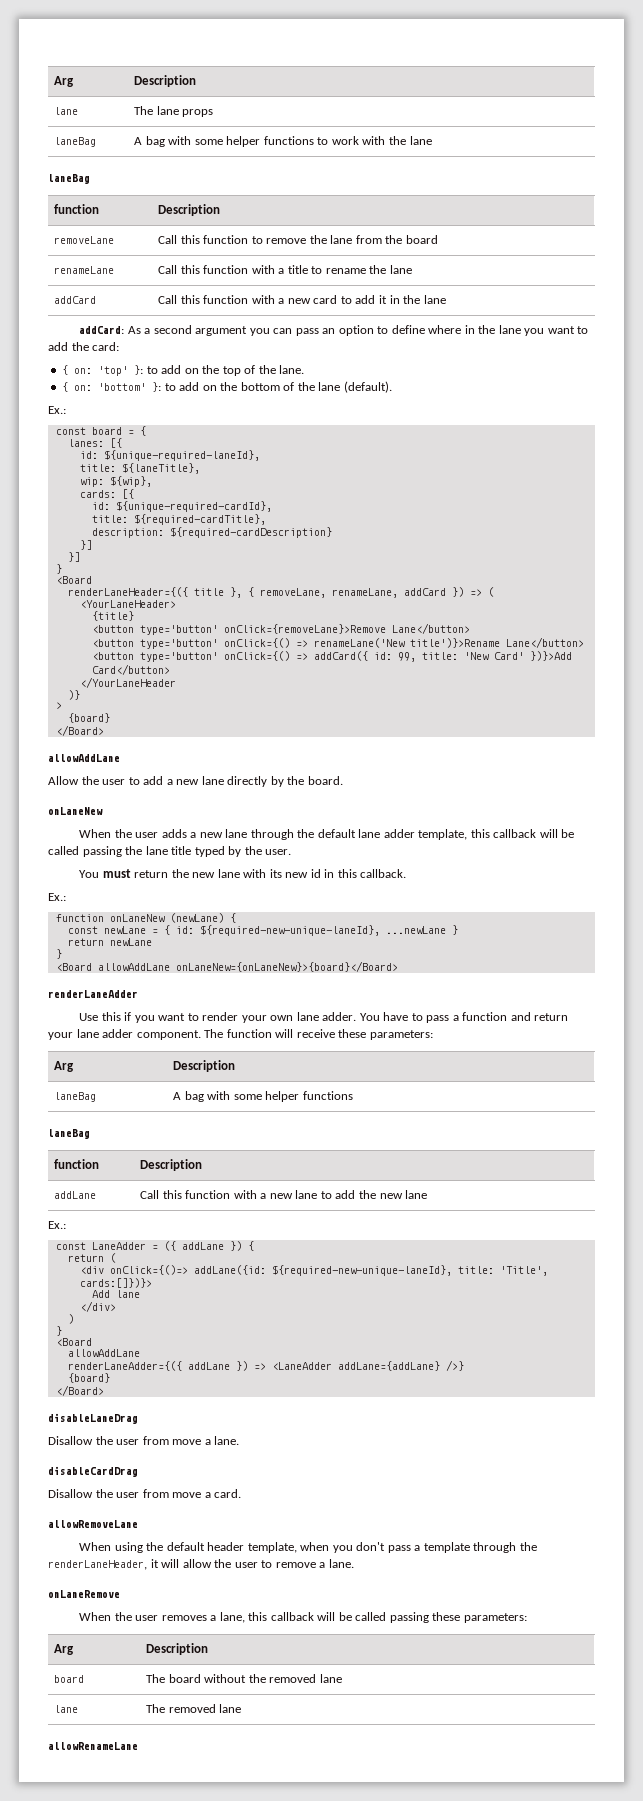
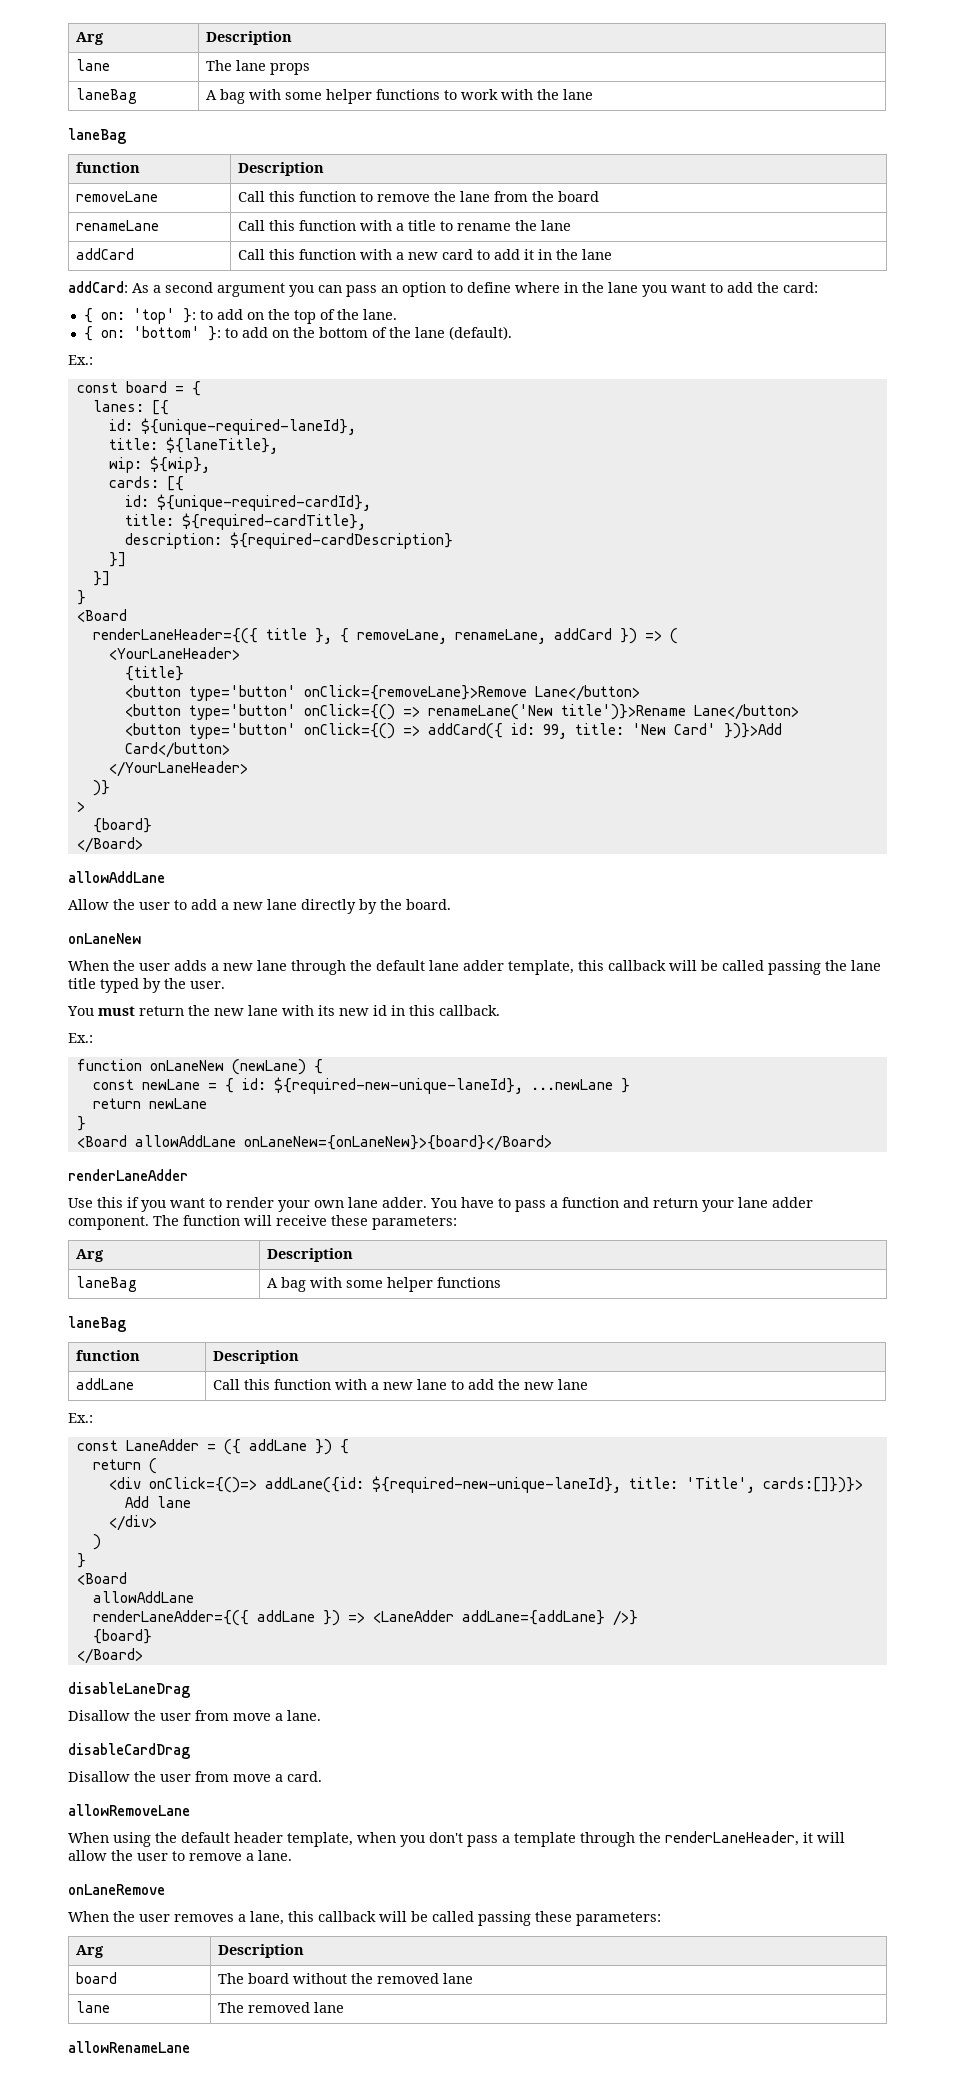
[79,677,176,688] </YourLaneHeader -> [108,761,248,777] </YourLaneHeader>

